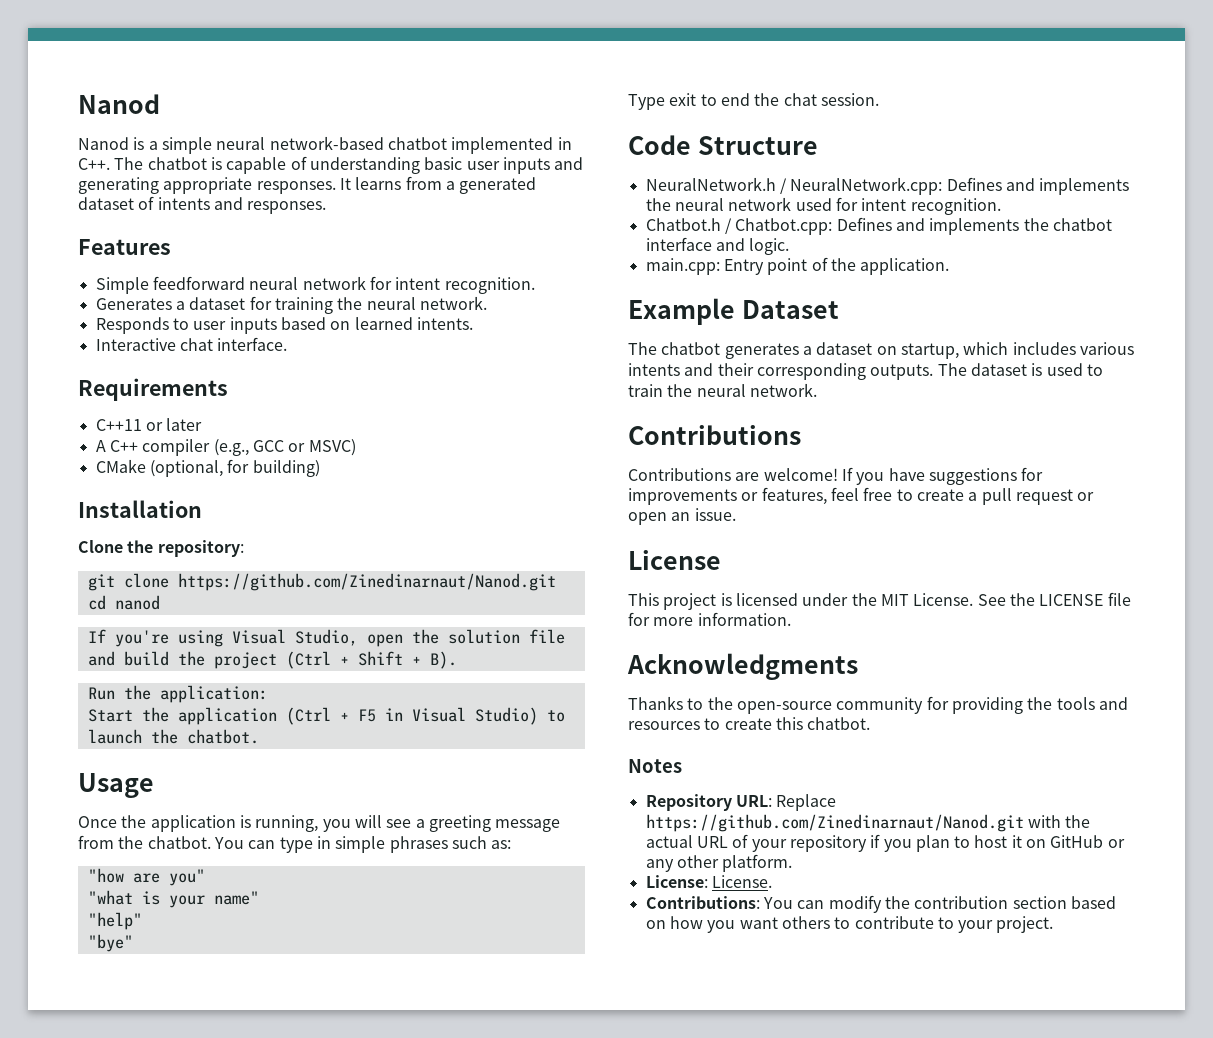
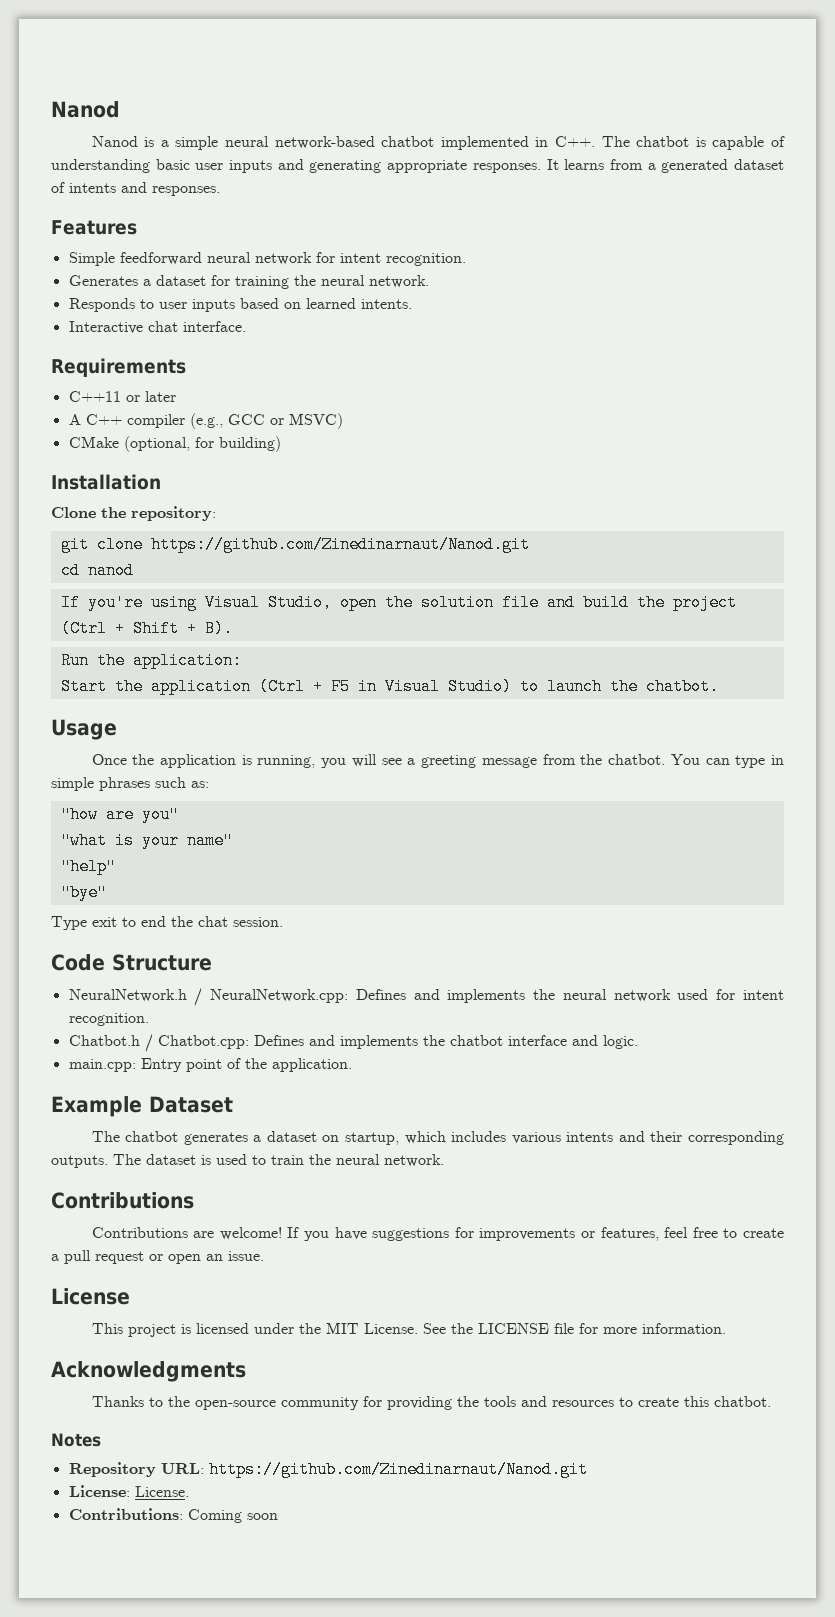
[776,794,837,811] [645,814,1091,832] [645,834,1125,852] [645,854,793,872] [645,875,772,888] [645,895,1116,913] [645,916,1054,933] Replace https://github.com/Zinedinarnaut/Nanod.git with the actual URL of your repository if you plan to host it on GitHub or any other platform. // License: License. // Contributions: You can modify the contribution section based on how you want others to contribute to your project. -> [208,1461,588,1478] [68,1485,189,1497] [68,1508,278,1523] https://github.com/Zinedinarnaut/Nanod.git // License: License. // Contributions: Coming soon

